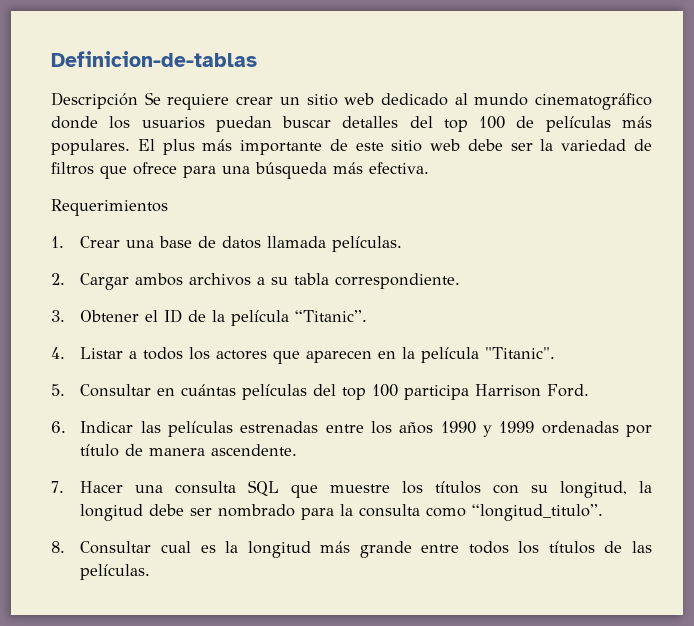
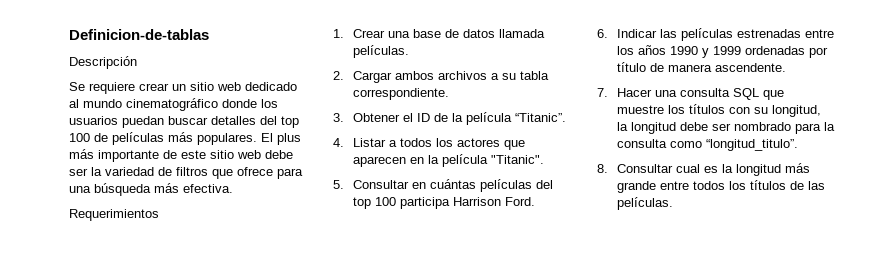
(138, 100) none -> (137, 62) //

